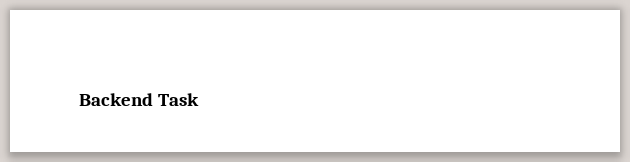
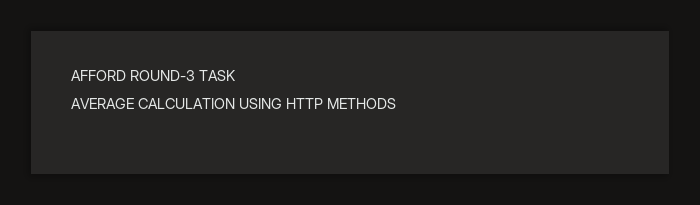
[79,93,199,106] Backend Task -> [71,70,236,81] [71,98,396,109] AFFORD ROUND-3 TASK // AVERAGE CALCULATION USING HTTP METHODS

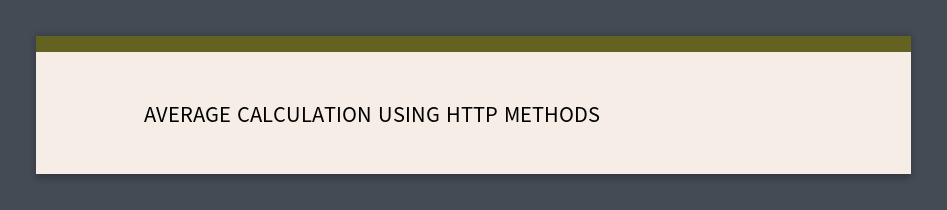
[71,70,236,81] AFFORD ROUND-3 TASK // -> (144, 114) none

